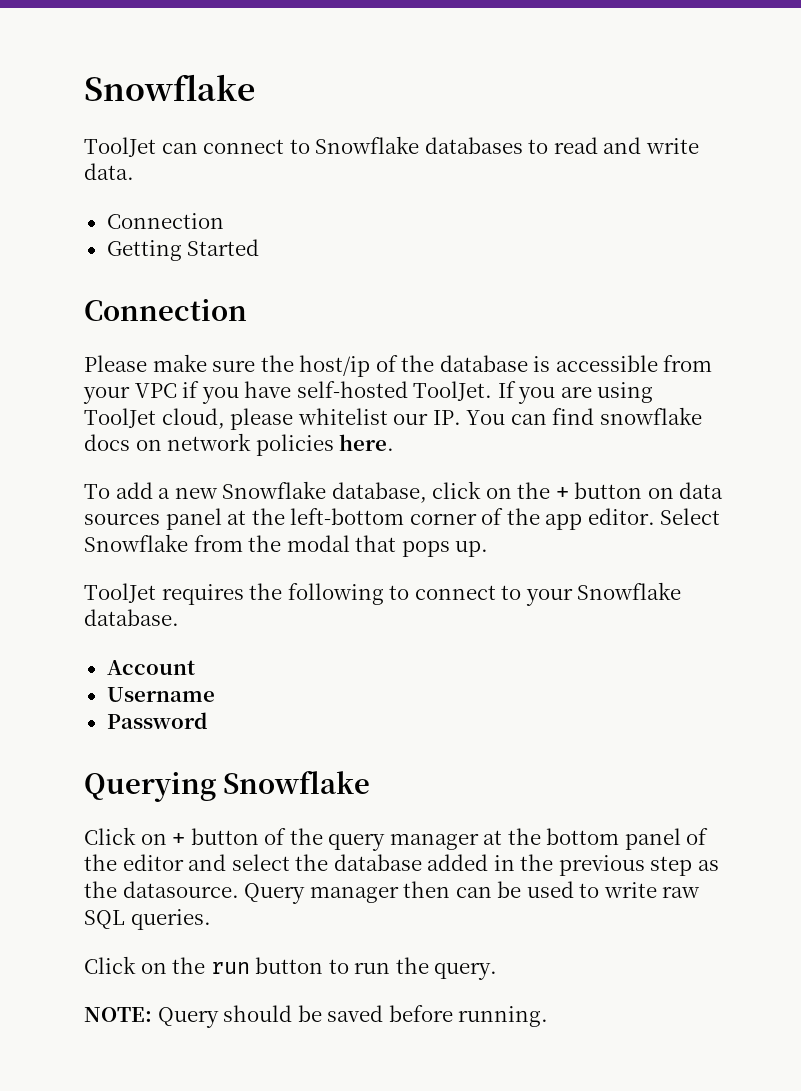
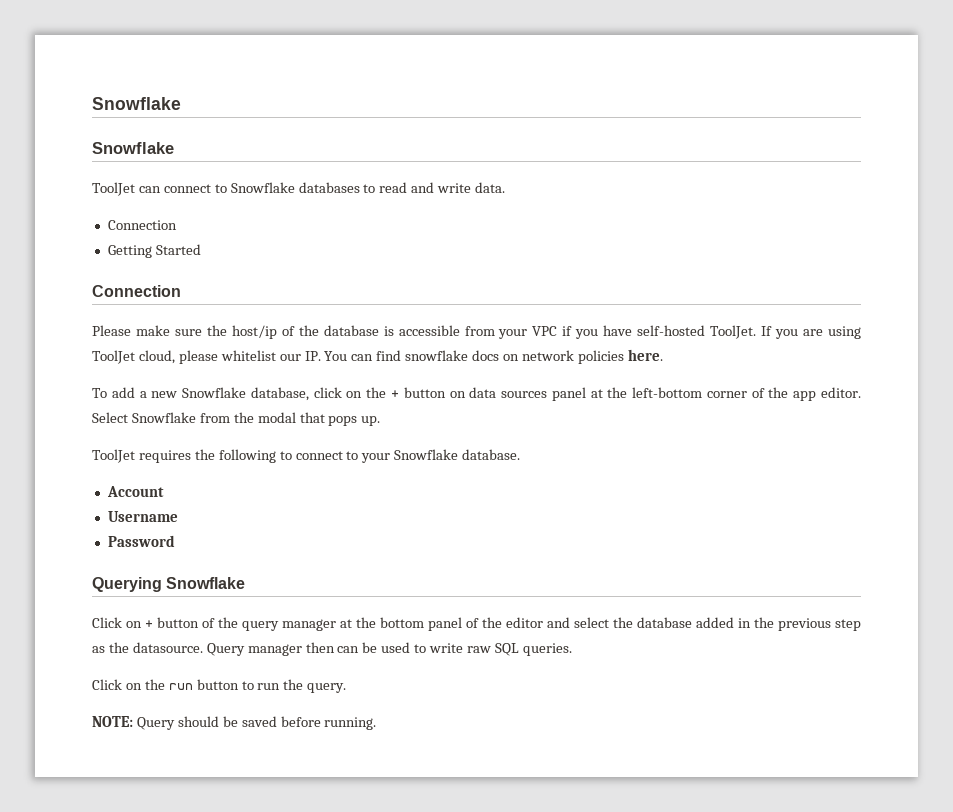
[84,74,255,101] Snowflake -> [92,97,181,110] [92,142,174,154] Snowflake // Snowflake

